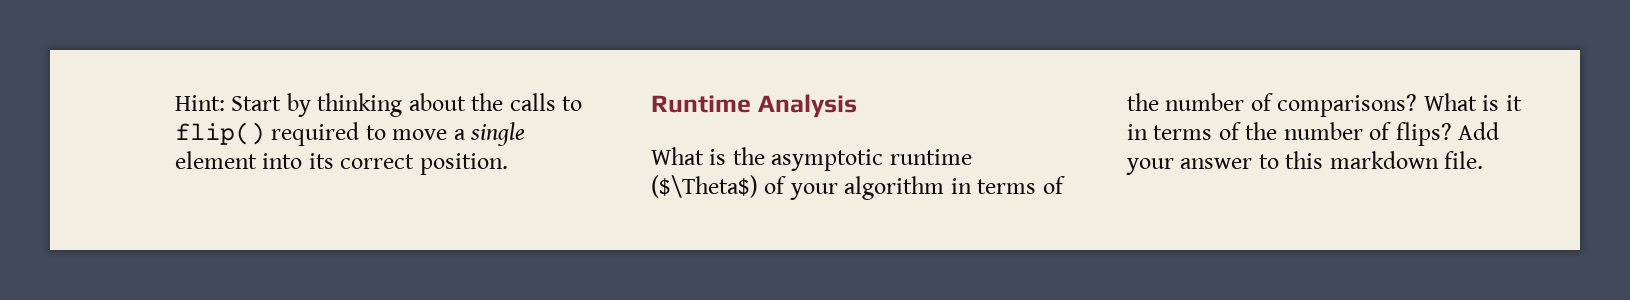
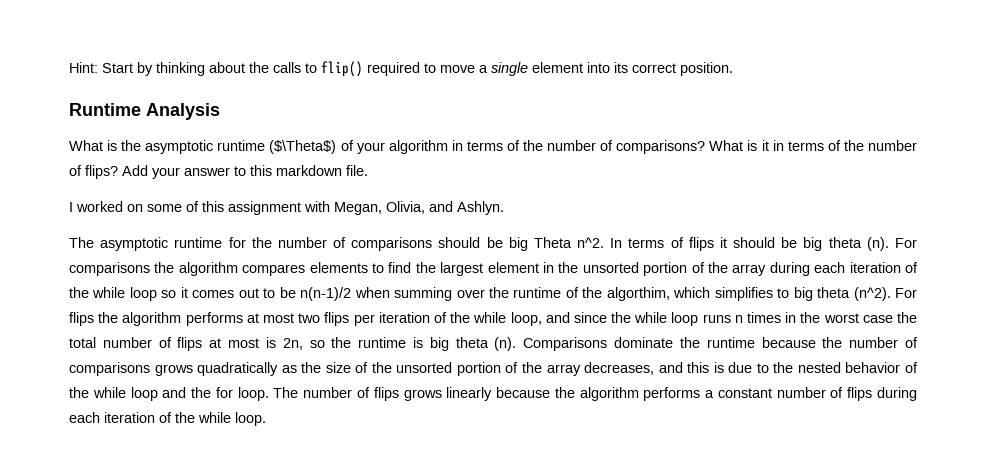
(1484, 160) none -> [69,201,504,215] [69,237,917,251] [69,262,918,276] [69,287,918,301] [69,312,918,326] [69,337,919,351] [69,362,918,376] [69,387,917,401] [69,412,266,426] // I worked on some of this assignment with Megan, Olivia, and Ashlyn. // The asymptotic runtime for the number of comparisons should be big Theta n^2. In terms of flips it should be big theta (n). For comparisons the algorithm compares elements to find the largest element in the unsorted portion of the array during each iteration of the while loop so it comes out to be n(n-1)/2 when summing over the runtime of the algorthim, which simplifies to big theta (n^2). For flips the algorithm performs at most two flips per iteration of the while loop, and since the while loop runs n times in the worst case the total number of flips at most is 2n, so the runtime is big theta (n). Comparisons dominate the runtime because the number of comparisons grows quadratically as the size of the unsorted portion of the array decreases, and this is due to the nested behavior of the while loop and the for loop. The number of flips grows linearly because the algorithm performs a constant number of flips during each iteration of the while loop.

